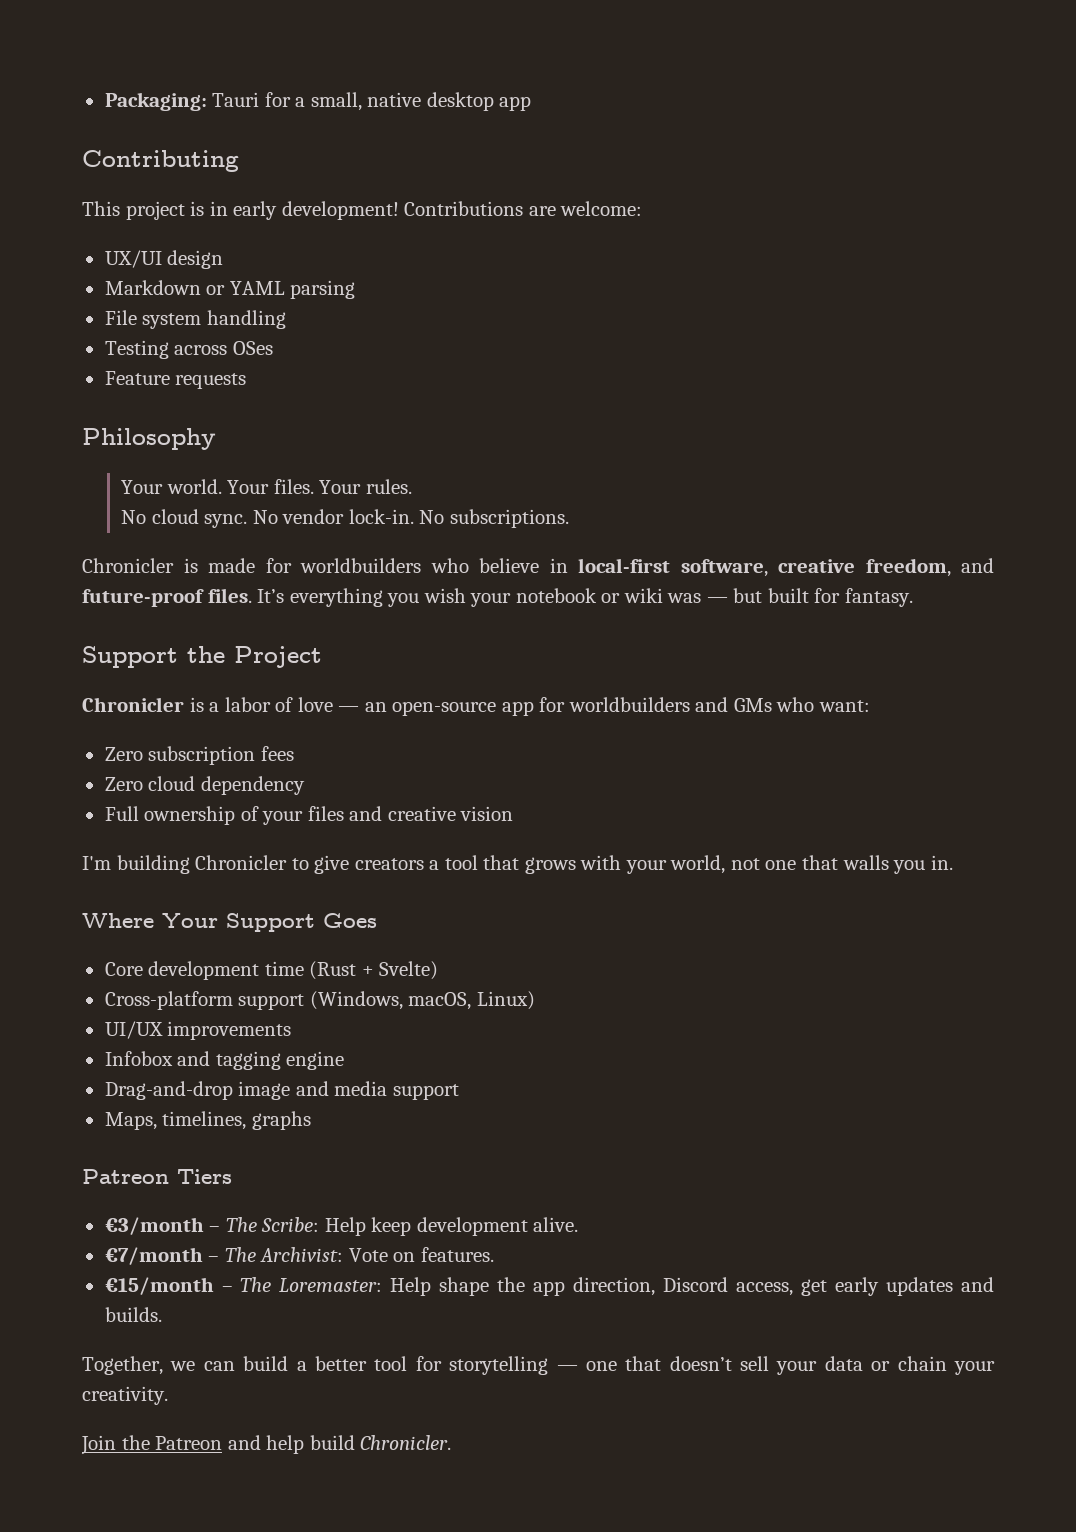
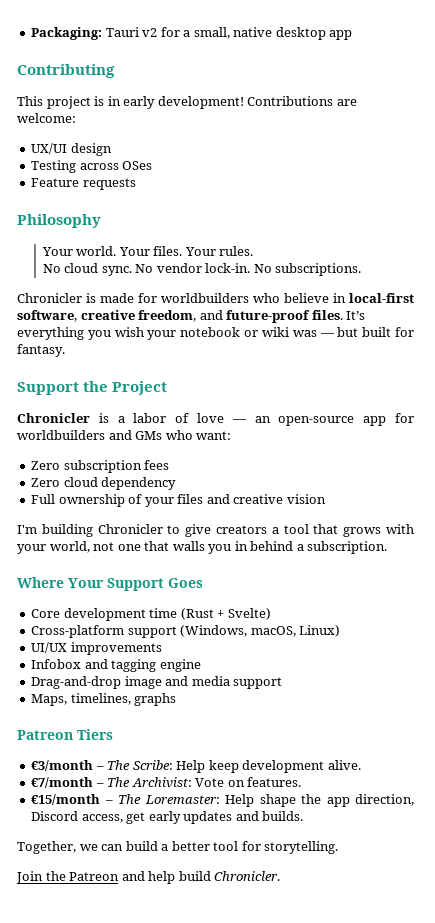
(260, 99) none -> [142,28,158,37] v2
[104,280,356,299] [104,310,286,329] // Markdown or YAML parsing // File system handling -> (112, 149) none
[930,855,953,870] in. -> [234,541,388,554] in behind a subscription.
[449,1356,996,1375] [82,1386,168,1405] storytelling — one that doesn’t sell your data or chain your creativity. -> [264,841,339,854] storytelling.

